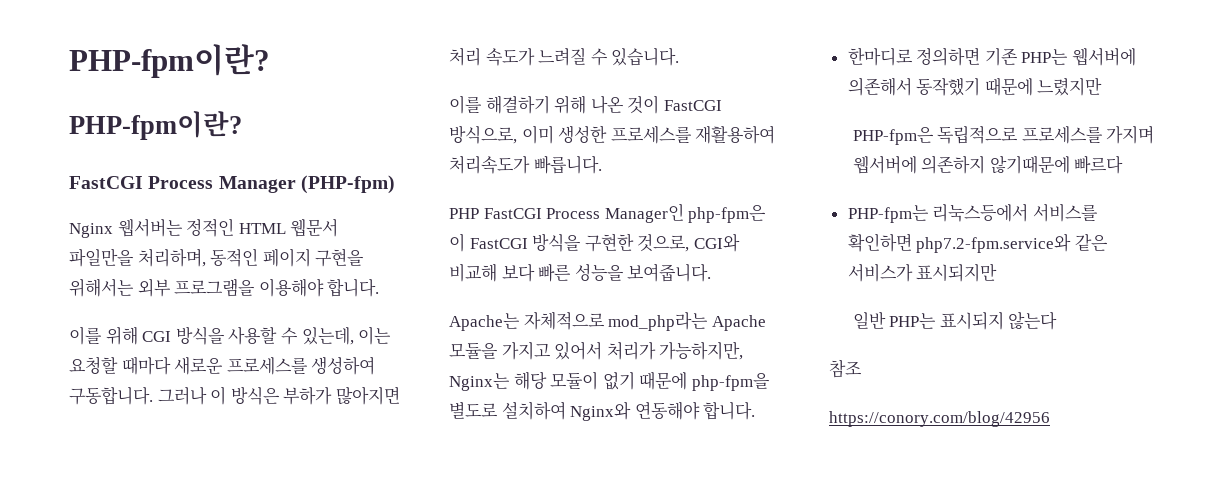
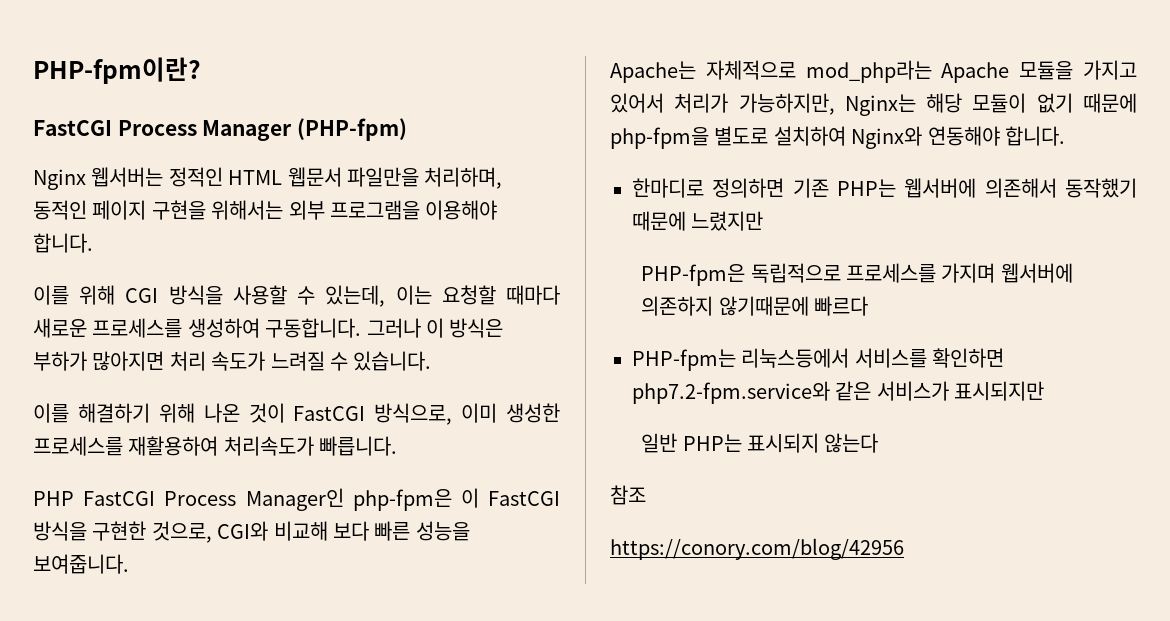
[69,44,270,78] [69,111,242,140] PHP-fpm이란? // PHP-fpm이란? -> [33,57,201,84] PHP-fpm이란?

